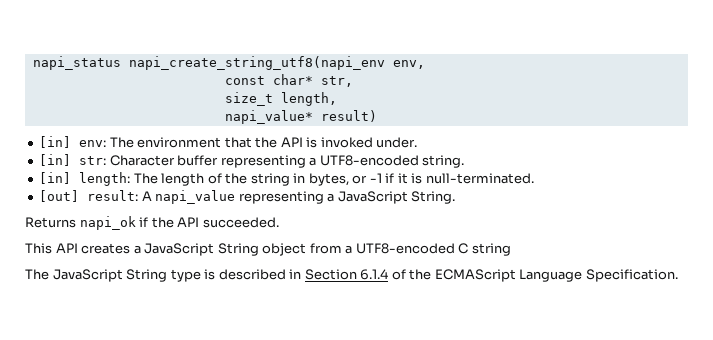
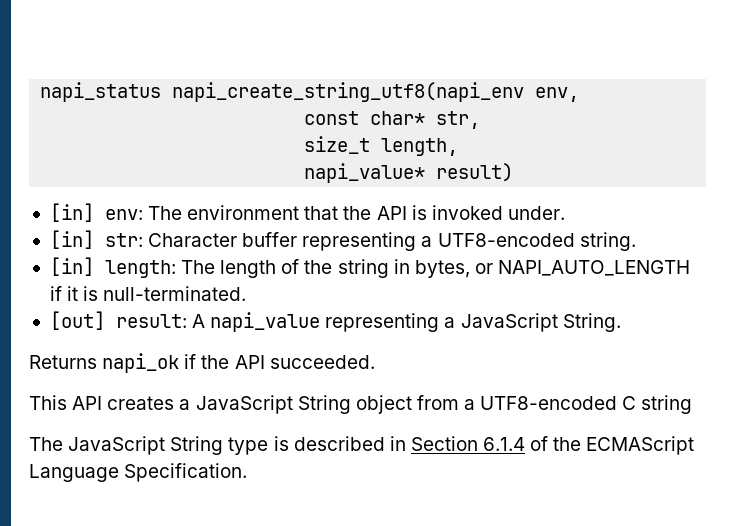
[369,173,382,183] -1 -> [498,260,691,276] NAPI_AUTO_LENGTH

